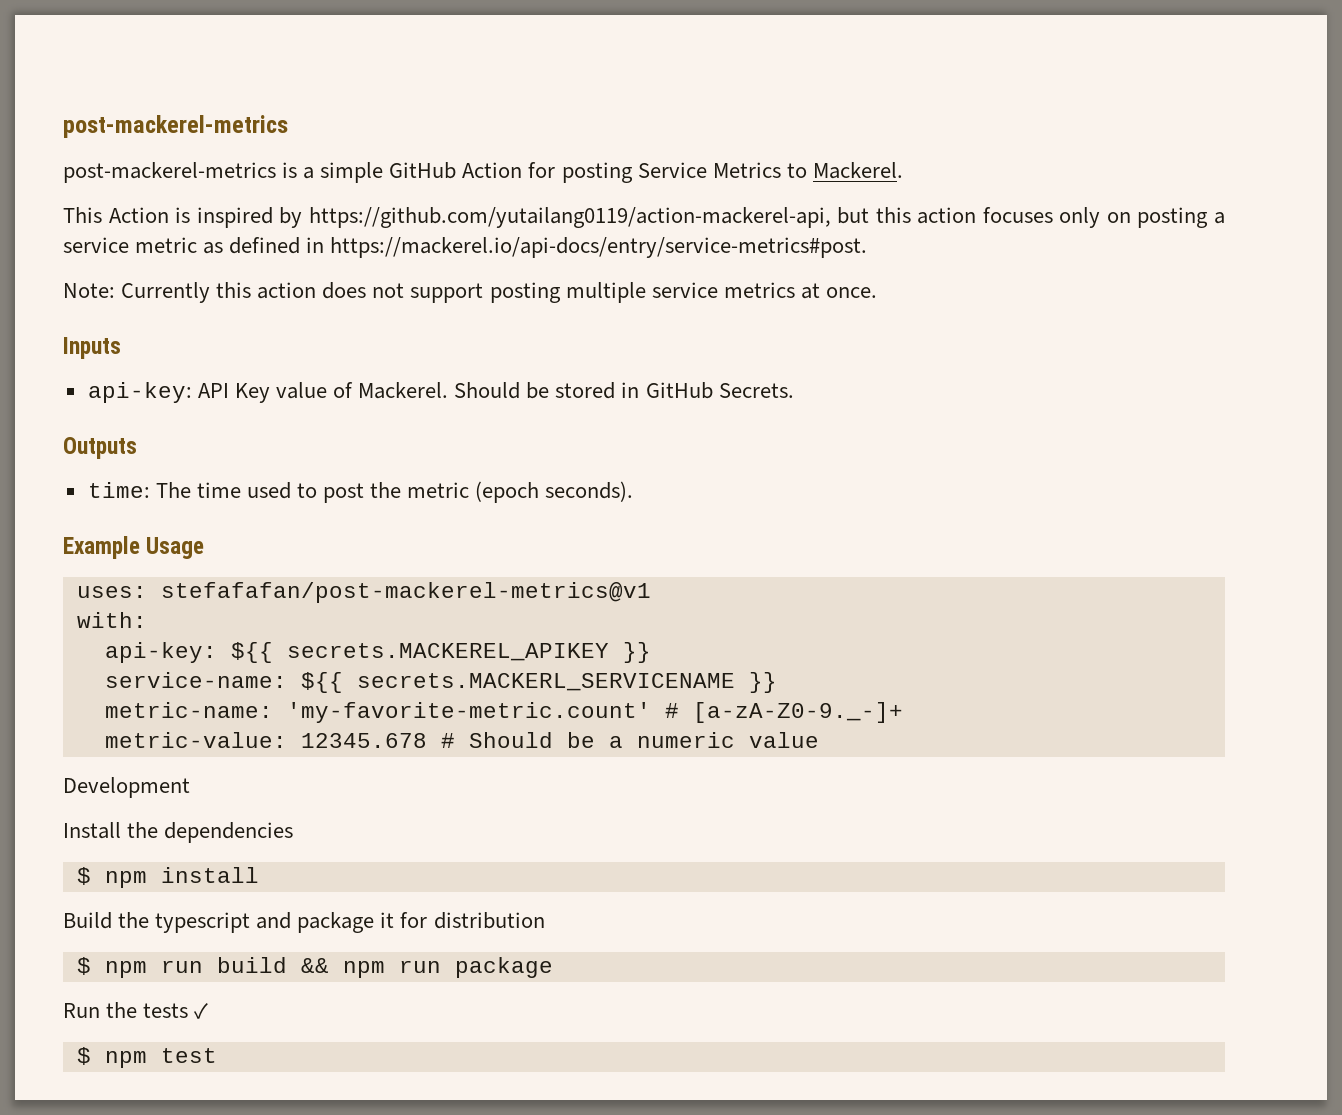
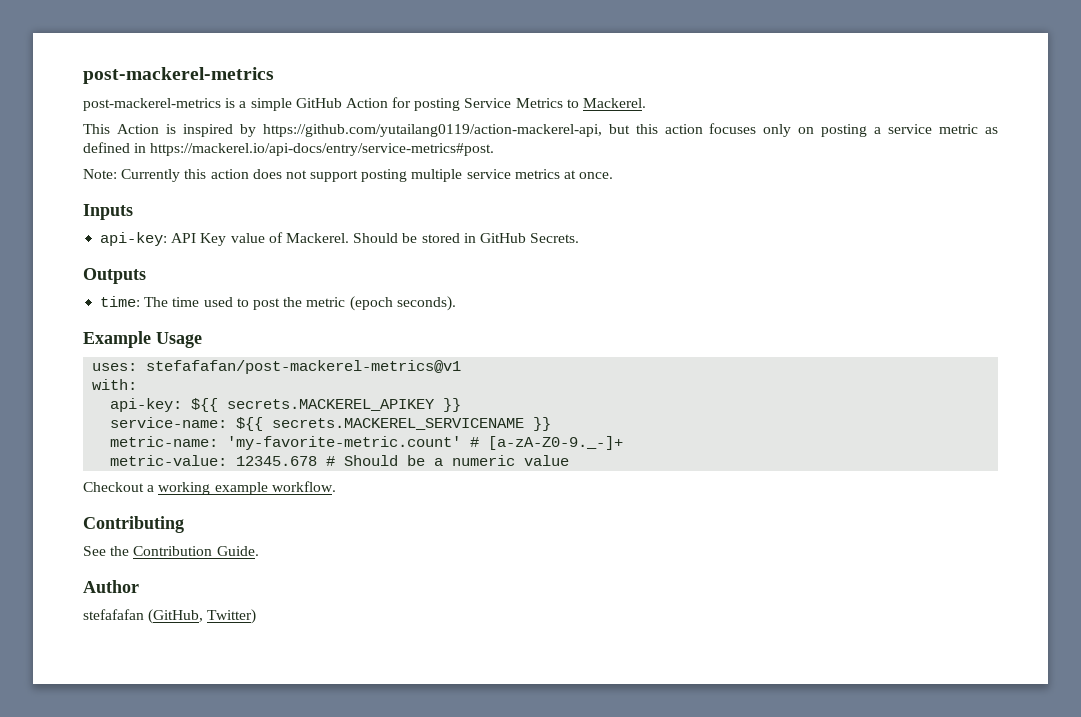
[356,673,735,691] secrets.MACKERL_SERVICENAME -> [272,418,525,430] secrets.MACKEREL_SERVICENAME
[63,777,190,798] [63,822,294,843] [76,867,259,888] [63,912,545,933] [76,957,553,978] [63,1002,209,1019] [76,1047,217,1068] Development // Install the dependencies // $ npm install // Build the typescript and package it for distribution // $ npm run build && npm run package // Run the tests ✓ // $ npm test -> [83,481,336,495] [83,516,184,533] [83,546,259,556] [83,580,139,593] [83,609,257,624] Checkout a working example workflow. // Contributing // See the Contribution Guide. // Author // stefafafan (GitHub, Twitter)

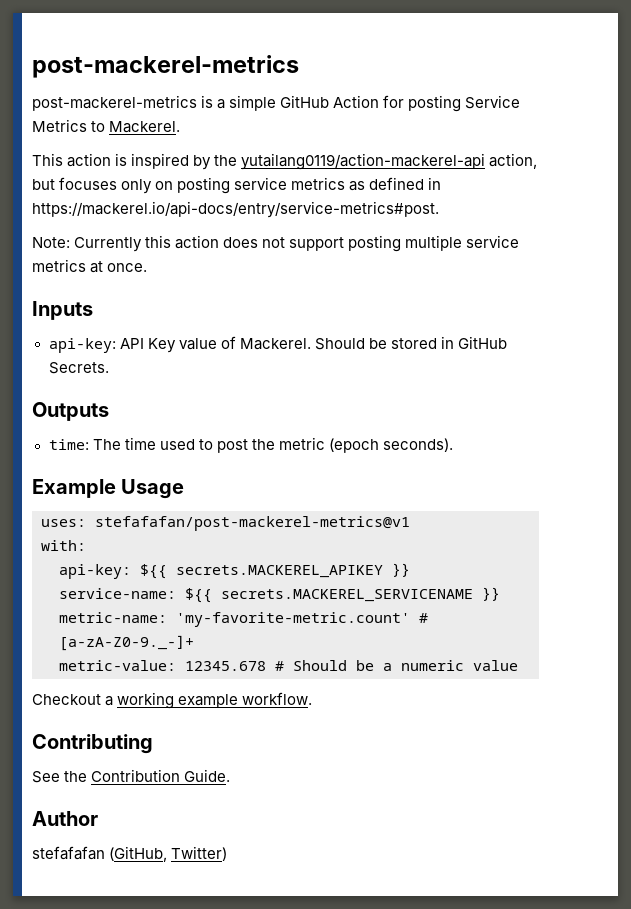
[116,124,159,134] Action -> [67,153,112,167] action
[262,124,703,137] https://github.com/yutailang0119/action-mackerel-api, but this action -> [214,153,538,170] [32,179,55,190] the yutailang0119/action-mackerel-api action, but
[874,124,979,134] a service metric -> [234,177,346,190] service metrics

